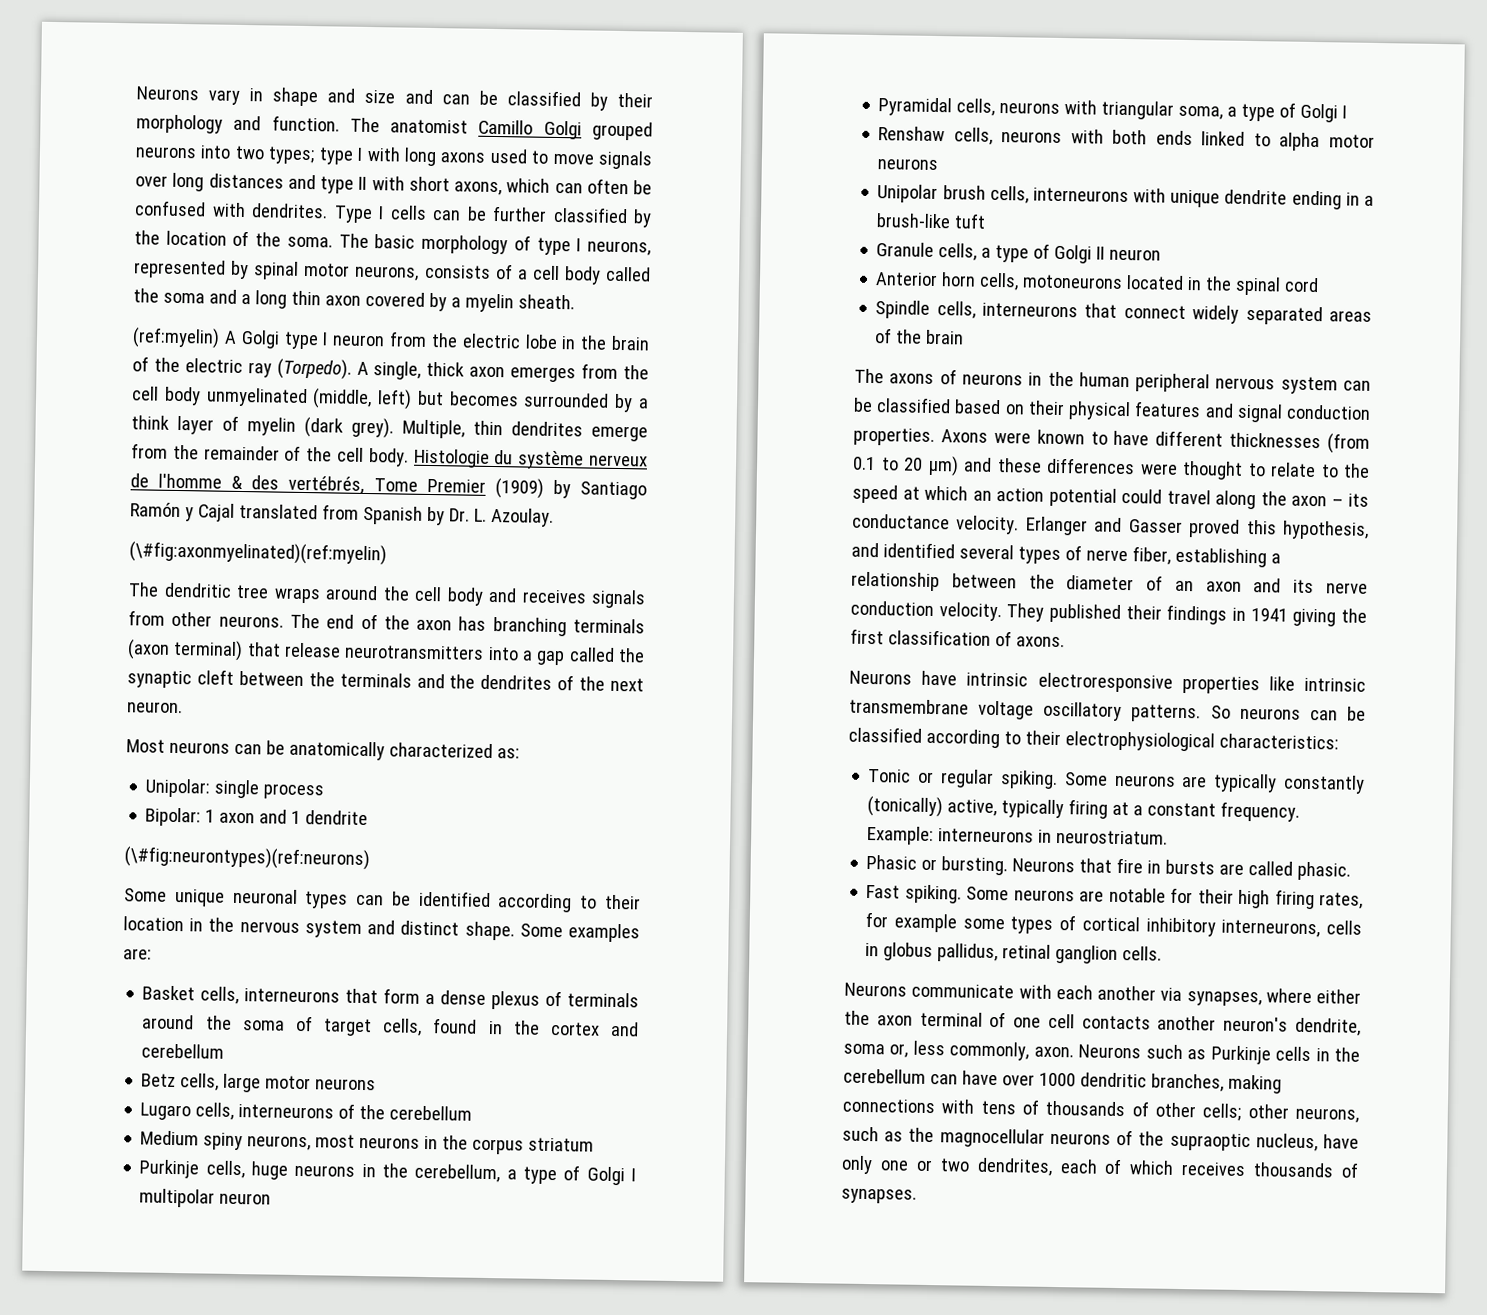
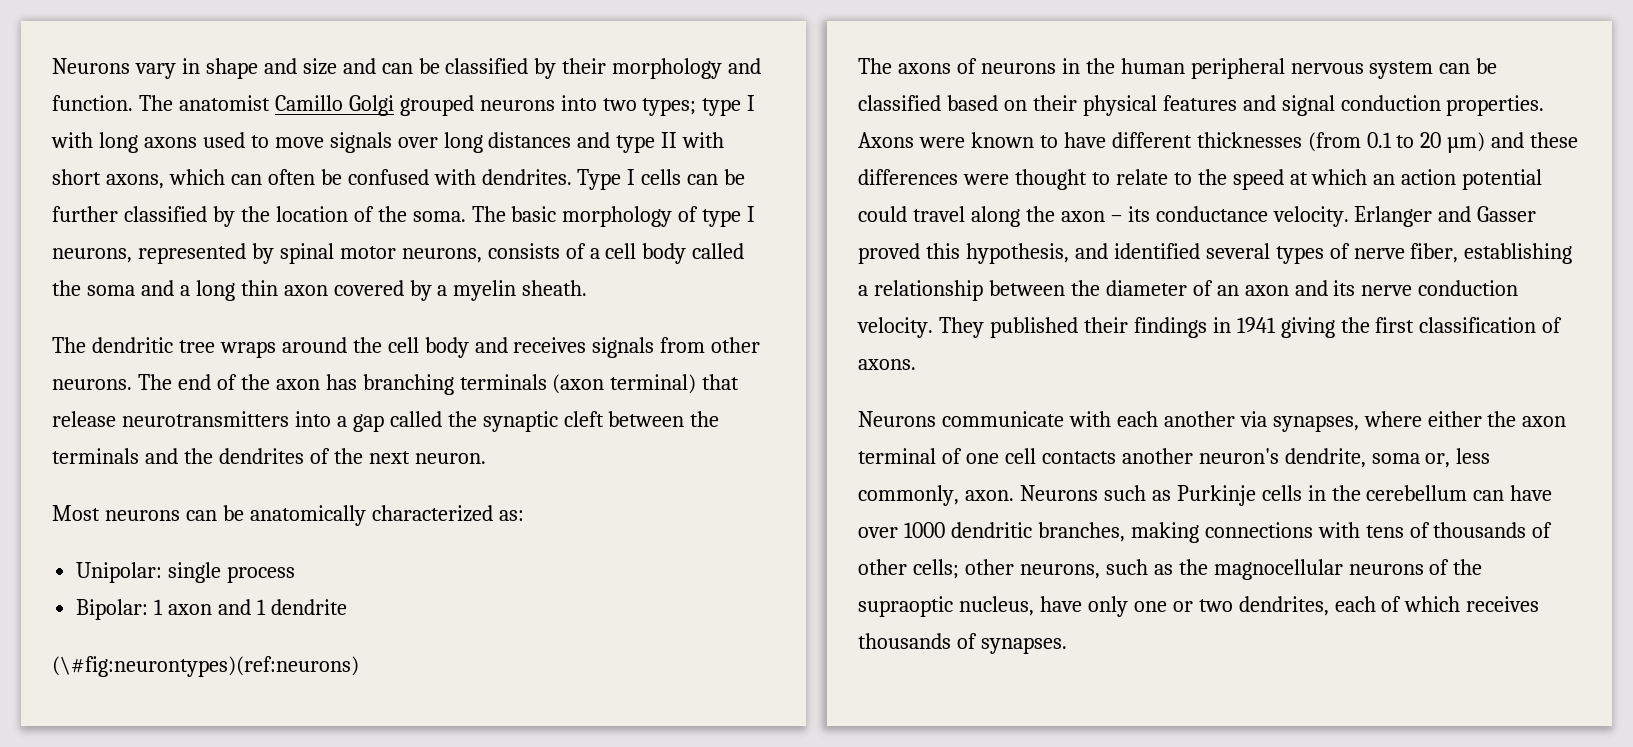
[132,327,650,351] [132,356,650,383] [132,386,649,413] [131,415,648,442] [131,443,649,470] [130,473,647,500] [130,502,554,527] [129,541,387,566] // (ref:myelin) A Golgi type I neuron from the electric lobe in the brain of the electric ray (Torpedo). A single, thick axon emerges from the cell body unmyelinated (middle, left) but becomes surrounded by a think layer of myelin (dark grey). Multiple, thin dendrites emerge from the remainder of the cell body. Histologie du système nerveux de l'homme & des vertébrés, Tome Premier (1909) by Santiago Ramón y Cajal translated from Spanish by Dr. L. Azoulay. // (\#fig:axonmyelinated)(ref:myelin) -> (588, 288) none
[124,888,641,913] [123,916,640,943] [123,948,152,960] [142,985,639,1010] [142,1014,639,1037] [141,1043,225,1059] [141,1073,377,1093] [140,1102,473,1121] [140,1130,595,1155] [139,1159,636,1186] [139,1188,272,1208] [878,97,1348,123] [878,126,1375,152] [877,158,939,171] [877,184,1374,210] [876,213,987,229] [876,242,1162,264] [875,272,1320,296] [875,300,1372,326] [875,328,965,345] // Some unique neuronal types can be identified according to their location in the nervous system and distinct shape. Some examples are: // Basket cells, interneurons that form a dense plexus of terminals around the soma of target cells, found in the cortex and cerebellum // Betz cells, large motor neurons // Lugaro cells, interneurons of the cerebellum // Medium spiny neurons, most neurons in the corpus striatum // Purkinje cells, huge neurons in the cerebellum, a type of Golgi I multipolar neuron // Pyramidal cells, neurons with triangular soma, a type of Golgi I // Renshaw cells, neurons with both ends linked to alpha motor neurons // Unipolar brush cells, interneurons with unique dendrite ending in a brush-like tuft // Granule cells, a type of Golgi II neuron // Anterior horn cells, motoneurons located in the spinal cord // Spindle cells, interneurons that connect widely separated areas of the brain -> (359, 666) none
[849,670,1366,695] [849,698,1366,723] [848,726,1339,752] [868,768,1365,794] [867,795,1301,822] [867,825,1169,846] [866,854,1352,881] [866,884,1363,910] [865,911,1362,938] [865,942,1163,964] // Neurons have intrinsic electroresponsive properties like intrinsic transmembrane voltage oscillatory patterns. So neurons can be classified according to their electrophysiological characteristics: // Tonic or regular spiking. Some neurons are typically constantly (tonically) active, typically firing at a constant frequency. Example: interneurons in neurostriatum. // Phasic or bursting. Neurons that fire in bursts are called phasic. // Fast spiking. Some neurons are notable for their high firing rates, for example some types of cortical inhibitory interneurons, cells in globus pallidus, retinal ganglion cells. -> (916, 364) none

